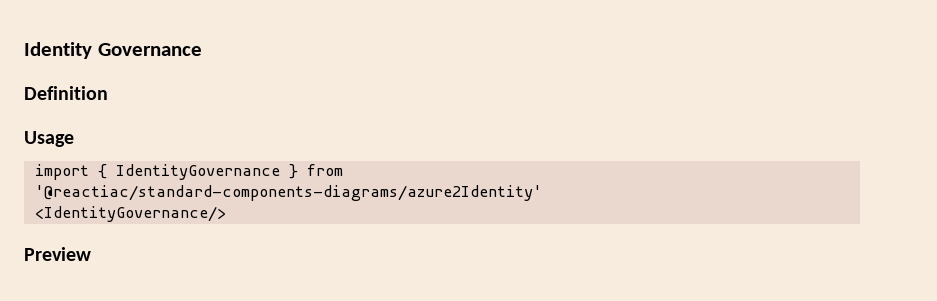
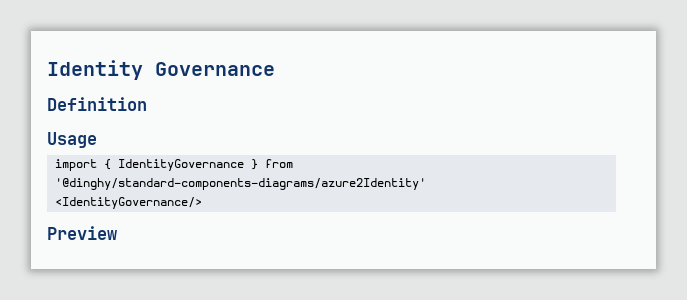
[34,185,542,201] '@reactiac/standard-components-diagrams/azure2Identity' -> [54,178,426,190] '@dinghy/standard-components-diagrams/azure2Identity'

